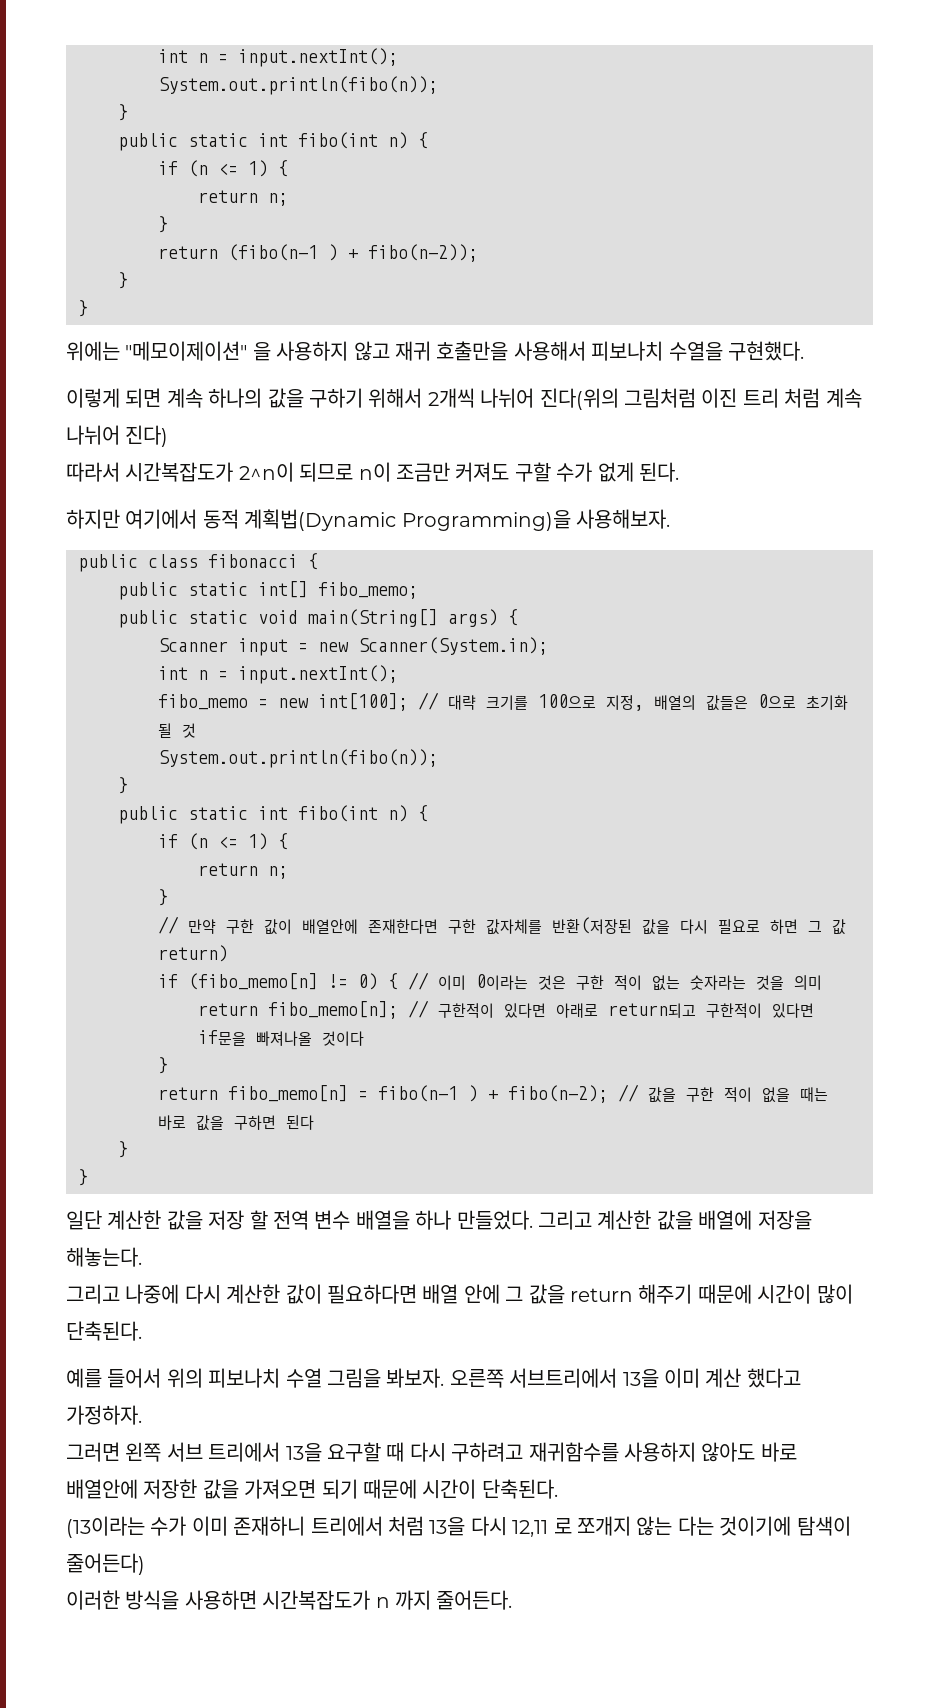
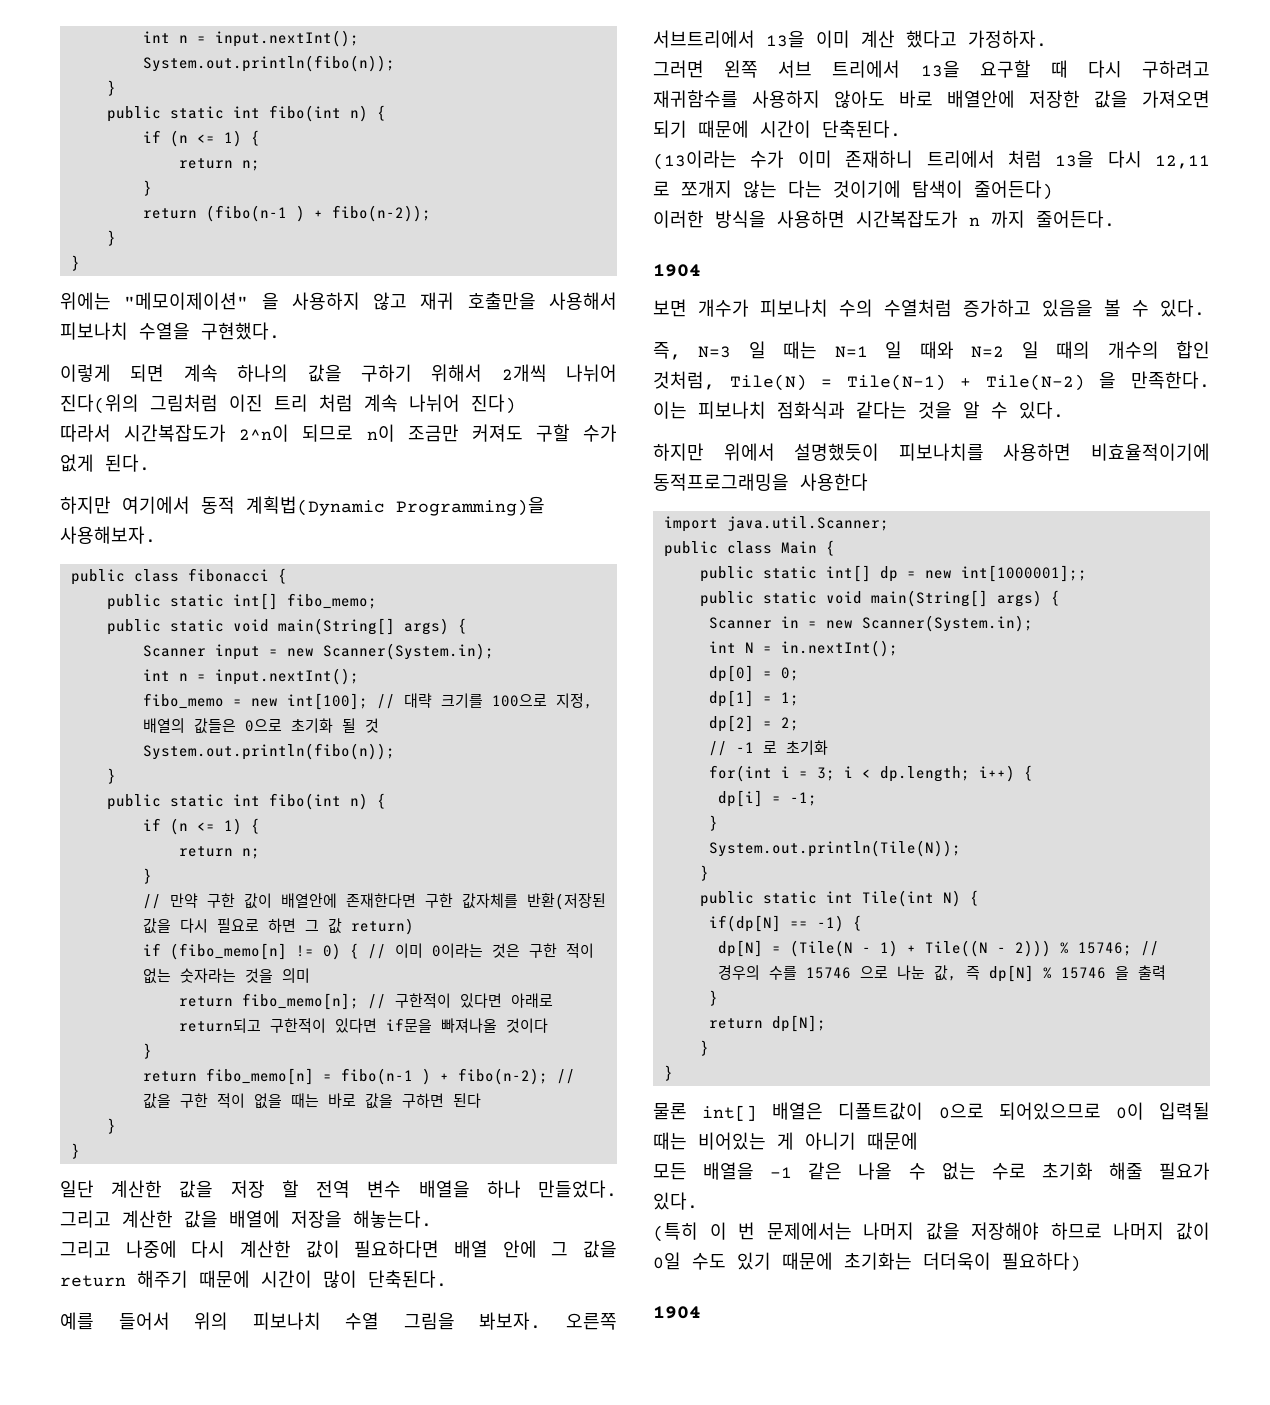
(513, 1600) none -> [653,264,701,277] [653,299,1205,317] [653,341,1210,360] [653,371,1210,391] [653,401,1064,419] [653,443,1210,461] [653,473,868,491] [663,516,889,532] [663,540,835,557] [699,565,1087,582] [699,590,1060,607] [708,615,1033,632] [708,640,898,657] [708,665,799,682] [708,690,799,707] [708,715,799,732] [708,740,828,756] [708,765,1033,782] [717,790,817,807] [708,815,718,831] [708,840,961,857] [699,865,709,881] [699,890,979,907] [708,915,862,932] [717,940,1159,957] [717,965,1166,982] [708,990,718,1006] [708,1015,826,1032] [699,1040,709,1056] [663,1065,673,1081] [653,1102,1210,1121] [653,1132,918,1150] [653,1162,1210,1180] [653,1192,698,1210] [653,1222,1210,1242] [653,1252,1081,1272] [653,1306,701,1319] // 1904 // 보면 개수가 피보나치 수의 수열처럼 증가하고 있음을 볼 수 있다. // 즉, N=3 일 때는 N=1 일 때와 N=2 일 때의 개수의 합인 것처럼, Tile(N) = Tile(N-1) + Tile(N-2) 을 만족한다. 이는 피보나치 점화식과 같다는 것을 알 수 있다. // 하지만 위에서 설명했듯이 피보나치를 사용하면 비효율적이기에 동적프로그래밍을 사용한다 // import java.util.Scanner; // public class Main { // public static int[] dp = new int[1000001];; // public static void main(String[] args) { // Scanner in = new Scanner(System.in); // int N = in.nextInt(); // dp[0] = 0; // dp[1] = 1; // dp[2] = 2; // // -1 로 초기화 // for(int i = 3; i < dp.length; i++) { // dp[i] = -1; // } // System.out.println(Tile(N)); // } // public static int Tile(int N) { // if(dp[N] == -1) { // dp[N] = (Tile(N - 1) + Tile((N - 2))) % 15746; // 경우의 수를 15746 으로 나눈 값, 즉 dp[N] % 15746 을 출력 // } // return dp[N]; // } // } // 물론 int[] 배열은 디폴트값이 0으로 되어있으므로 0이 입력될 때는 비어있는 게 아니기 때문에 // 모든 배열을 -1 같은 나올 수 없는 수로 초기화 해줄 필요가 있다. // (특히 이 번 문제에서는 나머지 값을 저장해야 하므로 나머지 값이 0일 수도 있기 때문에 초기화는 더더욱이 필요하다) // 1904

